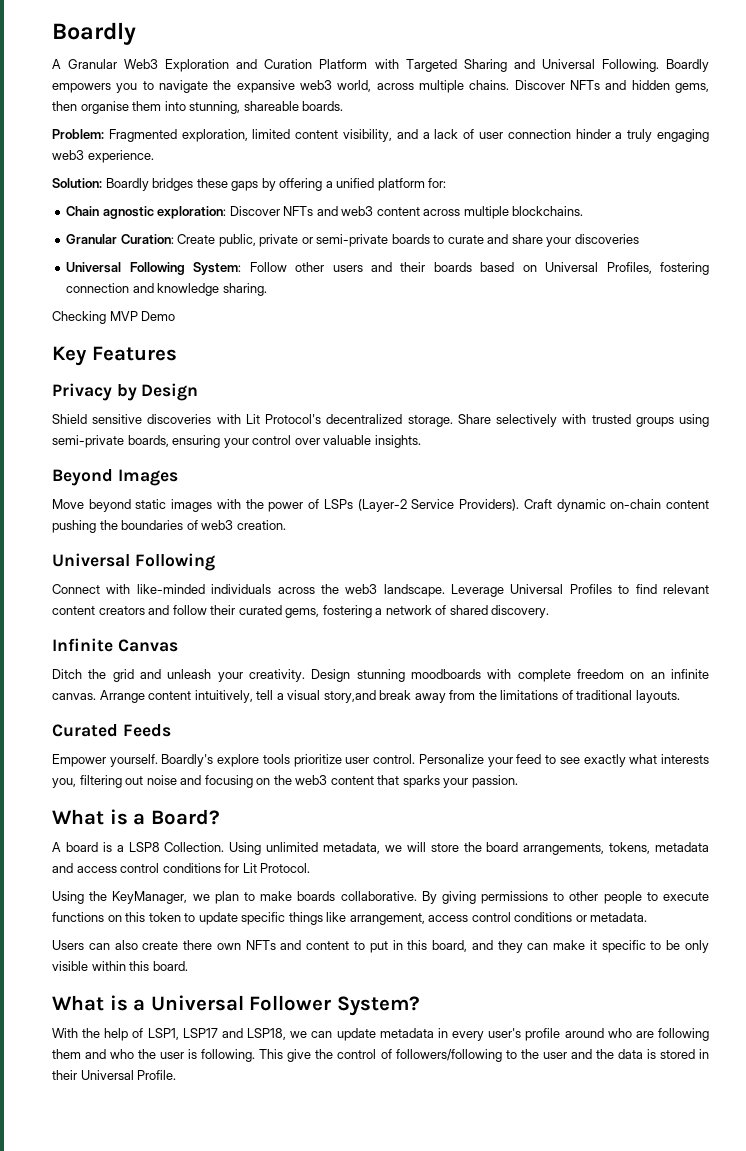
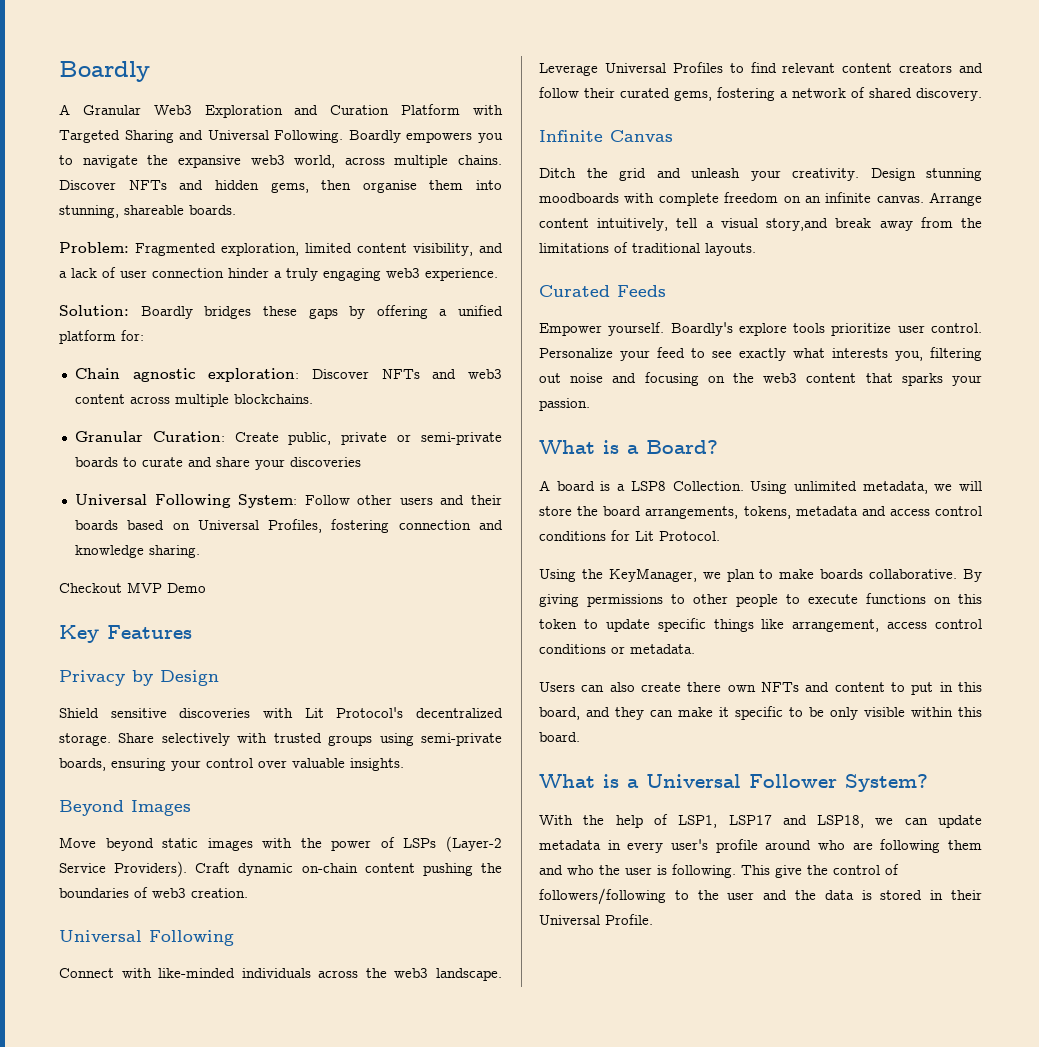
[52,311,106,324] Checking -> [59,583,122,593] Checkout

